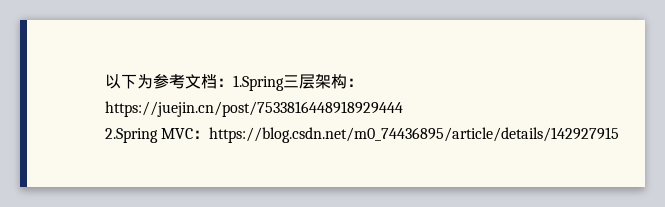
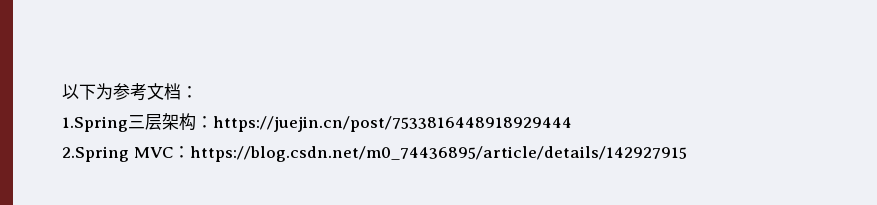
(233, 82) none -> (198, 92) //

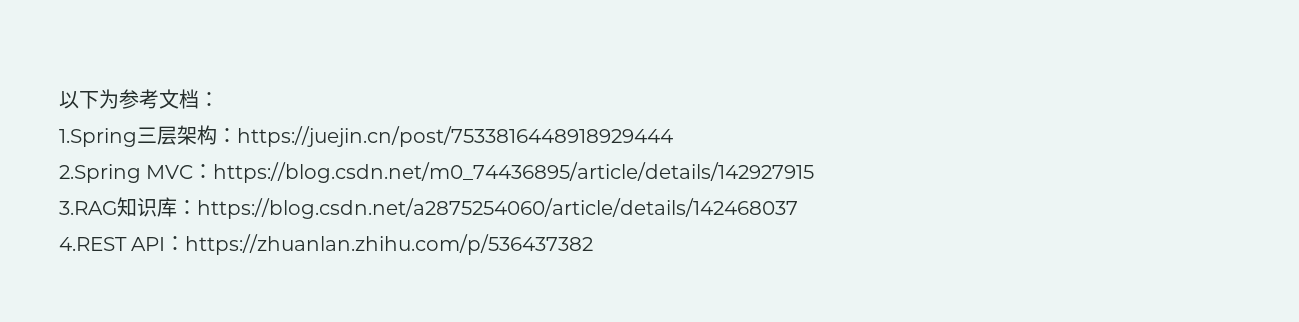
(687, 154) none -> [59,197,798,219] [59,234,594,255] // 3.RAG知识库：https://blog.csdn.net/a2875254060/article/details/142468037 // 4.REST API：https://zhuanlan.zhihu.com/p/536437382

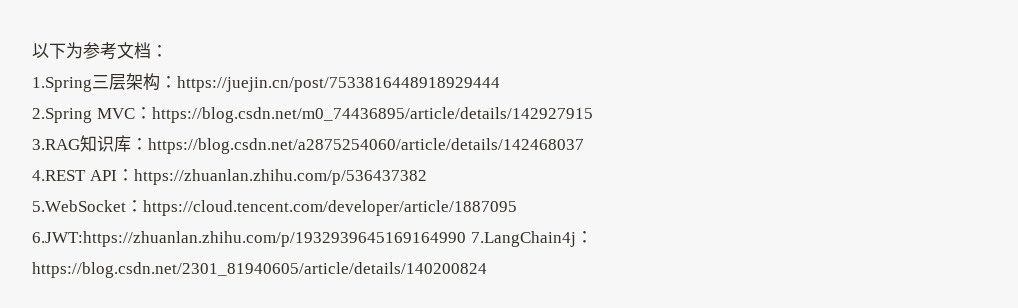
(594, 244) none -> [32,200,517,216] [32,231,593,247] [32,262,487,278] // 5.WebSocket：https://cloud.tencent.com/developer/article/1887095 // 6.JWT:https://zhuanlan.zhihu.com/p/1932939645169164990 7.LangChain4j：https://blog.csdn.net/2301_81940605/article/details/140200824

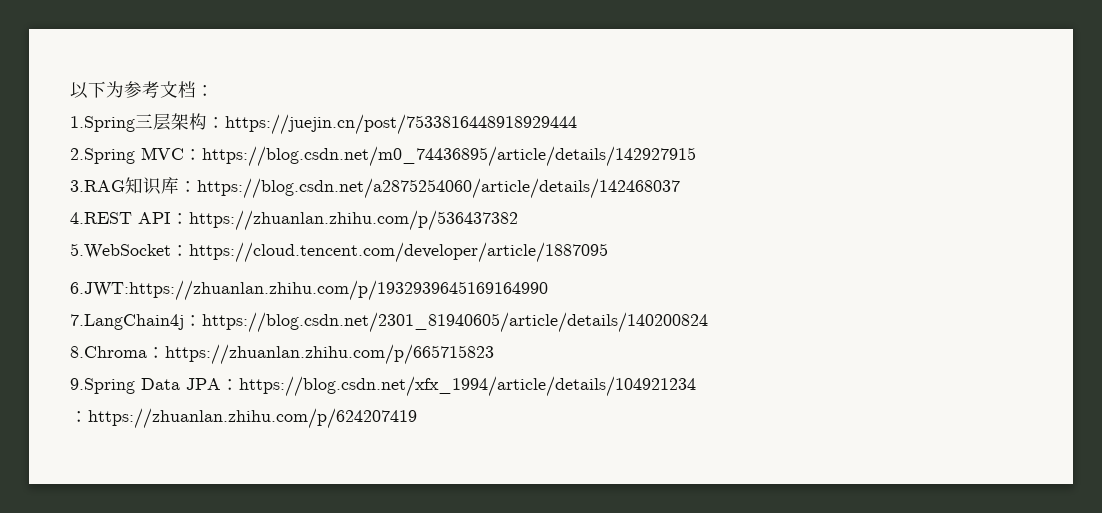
(466, 239) none -> (548, 290) //
(487, 270) none -> [70,344,494,365] [70,376,696,397] [70,408,417,429] // 8.Chroma：https://zhuanlan.zhihu.com/p/665715823 // 9.Spring Data JPA：https://blog.csdn.net/xfx_1994/article/details/104921234 // ：https://zhuanlan.zhihu.com/p/624207419

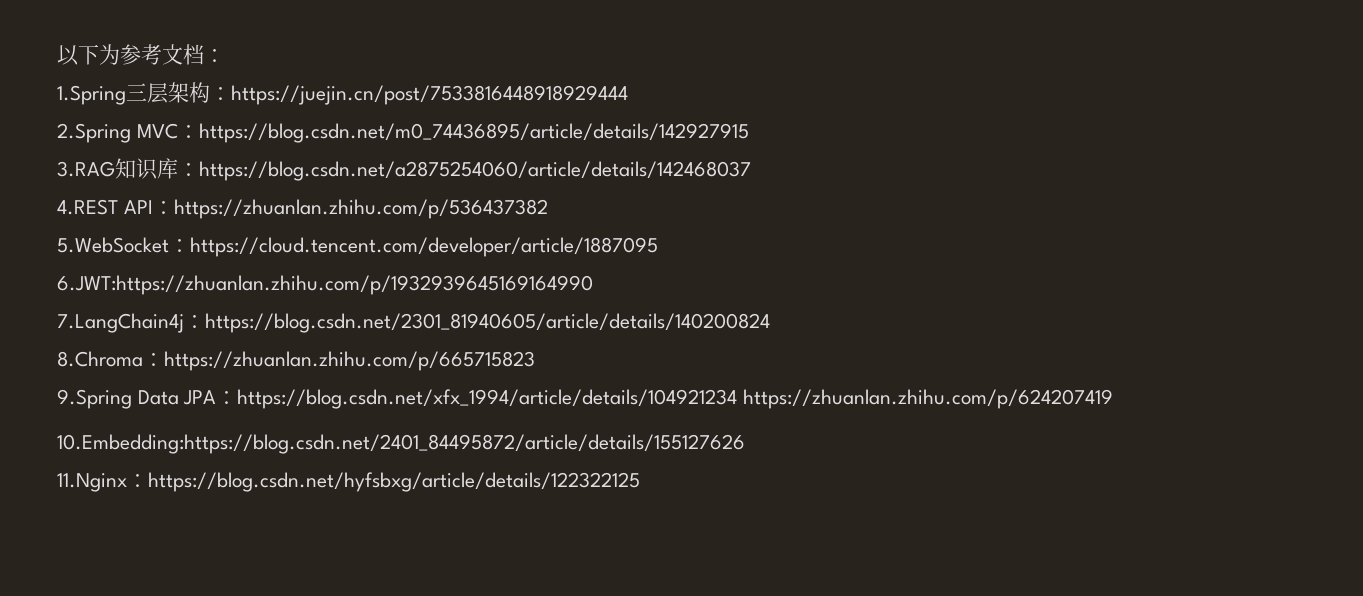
[70,408,417,429] // ：https://zhuanlan.zhihu.com/p/624207419 -> [743,389,1114,409] [57,434,745,454] [57,472,640,492] https://zhuanlan.zhihu.com/p/624207419 // 10.Embedding:https://blog.csdn.net/2401_84495872/article/details/155127626 // 11.Nginx：https://blog.csdn.net/hyfsbxg/article/details/122322125

